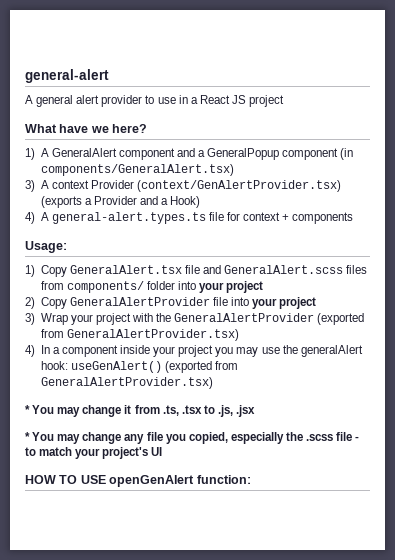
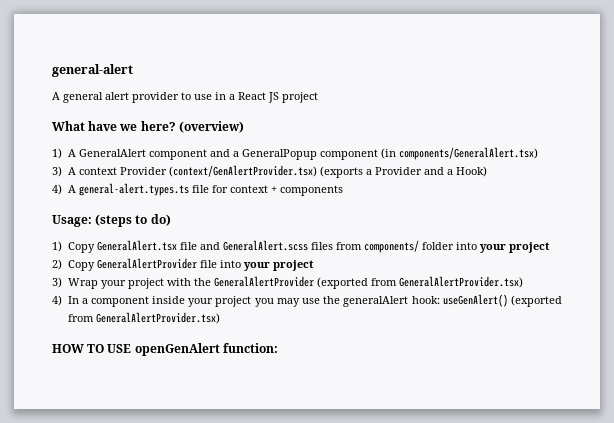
(148, 128) none -> [178,121,244,133] (overview)
(67, 247) none -> [95,214,171,227] (steps to do)
[25,405,256,417] [25,432,360,444] [25,447,163,459] // * You may change it from .ts, .tsx to .js, .jsx // * You may change any file you copied, especially the .scss file - to match your project's UI -> (220, 318) none

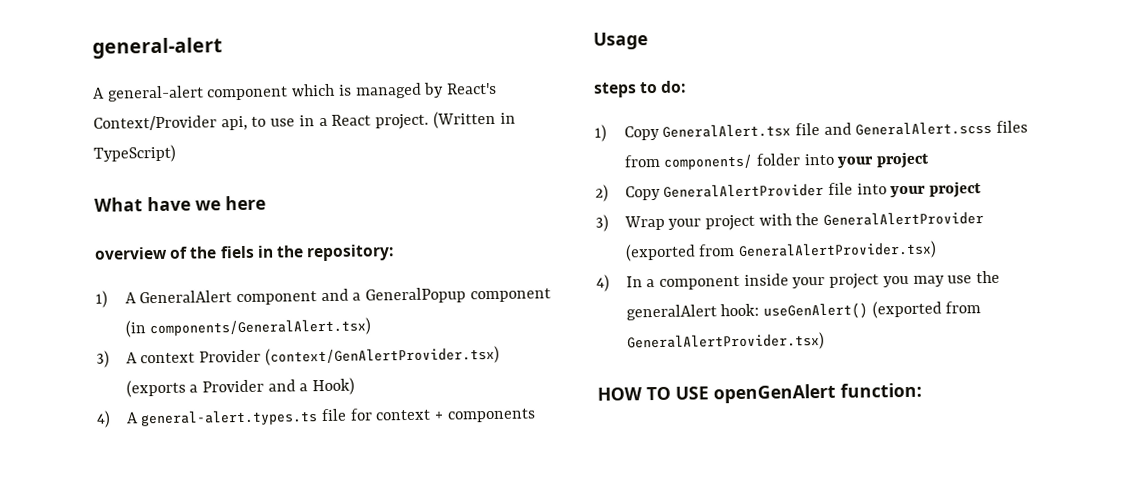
[63,92,179,103] general alert provider -> [107,82,498,102] [93,115,248,131] general-alert component which is managed by React's Context/Provider api,
[268,92,318,103] JS project -> [375,110,516,130] [93,144,176,163] project. (Written in TypeScript)
[140,121,244,133] here? (overview) -> [225,195,266,211] [94,244,395,262] here // overview of the fiels in the repository:
[52,214,171,227] Usage: (steps to do) -> [593,32,648,50] [593,80,687,98] Usage // steps to do:

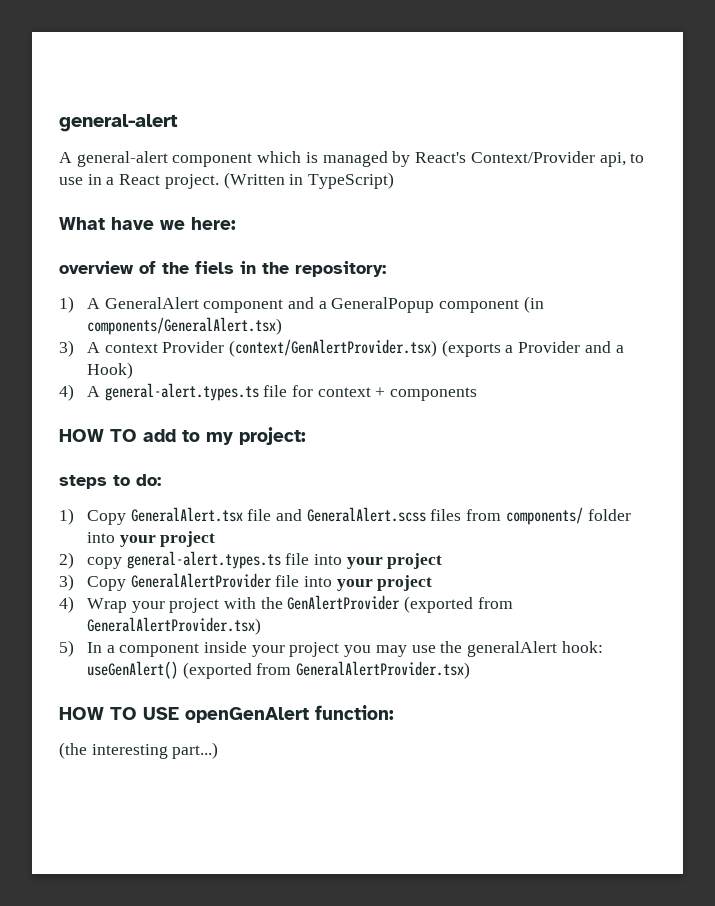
[225,195,266,211] here -> [191,217,236,230] here:
[593,32,648,50] Usage -> [59,427,306,445] HOW TO add to my project:
(609, 193) none -> [86,551,443,569] [59,574,74,591] copy general-alert.types.ts file into your project // 3)
[595,214,609,232] 3) -> [59,596,74,613] 4)
[823,211,985,226] [624,240,937,262] [596,274,610,292] GeneralAlertProvider (exported from GeneralAlertProvider.tsx) // 4) -> [287,595,513,613] [86,617,261,635] [59,640,74,657] GenAlertProvider (exported from GeneralAlertProvider.tsx) // 5)
(922, 390) none -> [59,742,219,759] // (the interesting part...)

